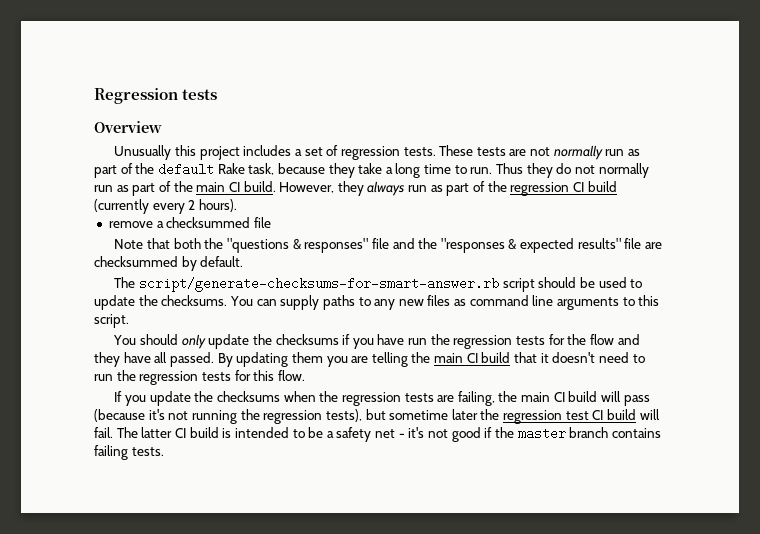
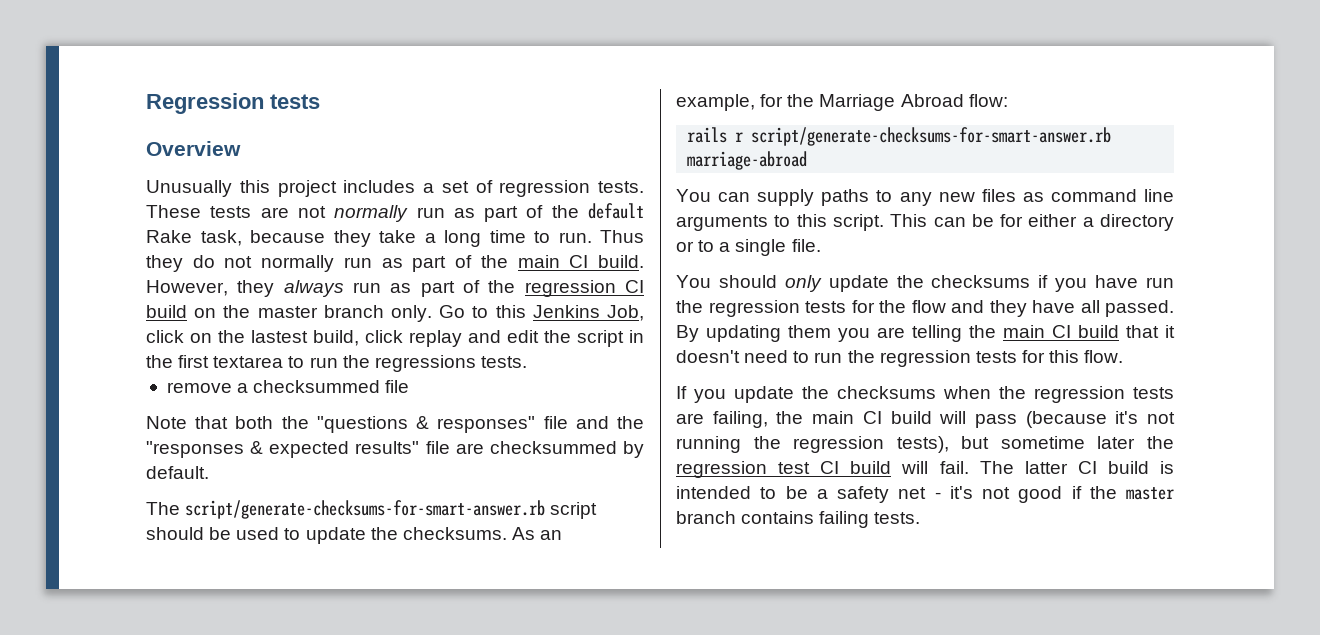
[94,199,237,214] (currently every 2 hours). -> [194,305,644,322] [146,330,644,347] [146,355,527,372] on the master branch only. Go to this Jenkins Job, click on the lastest build, click replay and edit the script in the first textarea to run the regressions tests.
(228, 300) none -> [511,527,563,540] [676,94,1008,111] [687,127,1112,146] [687,151,808,170] As an example, for the Marriage Abroad flow: // rails r script/generate-checksums-for-smart-answer.rb marriage-abroad //
(129, 321) none -> [890,214,1174,231] [676,239,821,256] This can be for either a directory or to a single file.

